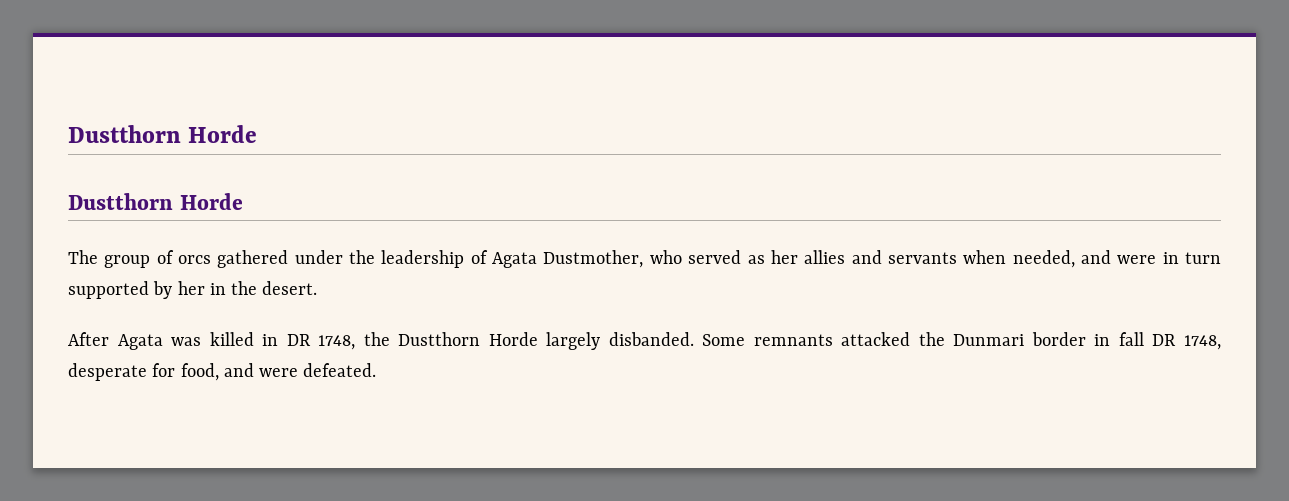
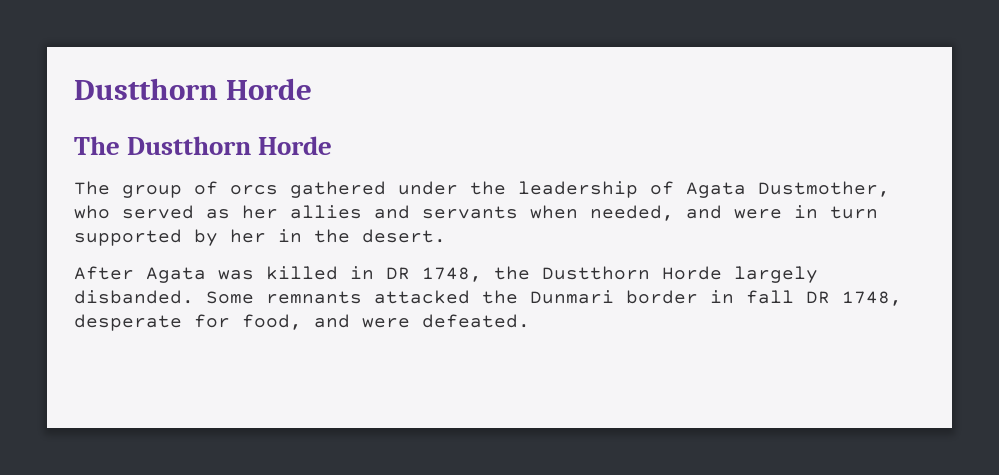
[68,125,258,143] Dustthorn Horde // -> [74,78,313,100] [74,136,120,155] Dustthorn Horde // The

